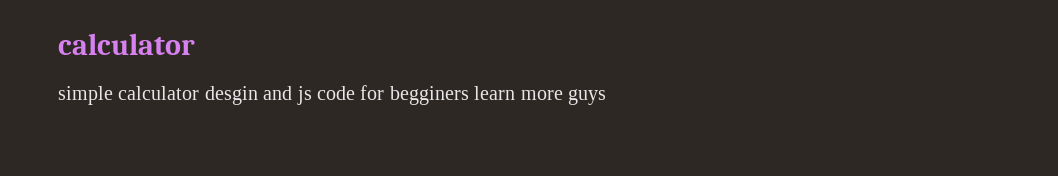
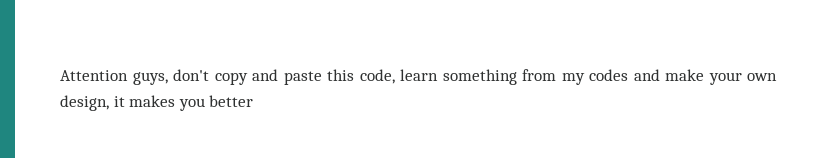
[58,33,195,55] [58,85,606,105] calculator // simple calculator desgin and js code for begginers learn more guys -> [60,69,777,85] [60,95,254,111] Attention guys, don't copy and paste this code, learn something from my codes and make your own design, it makes you better

